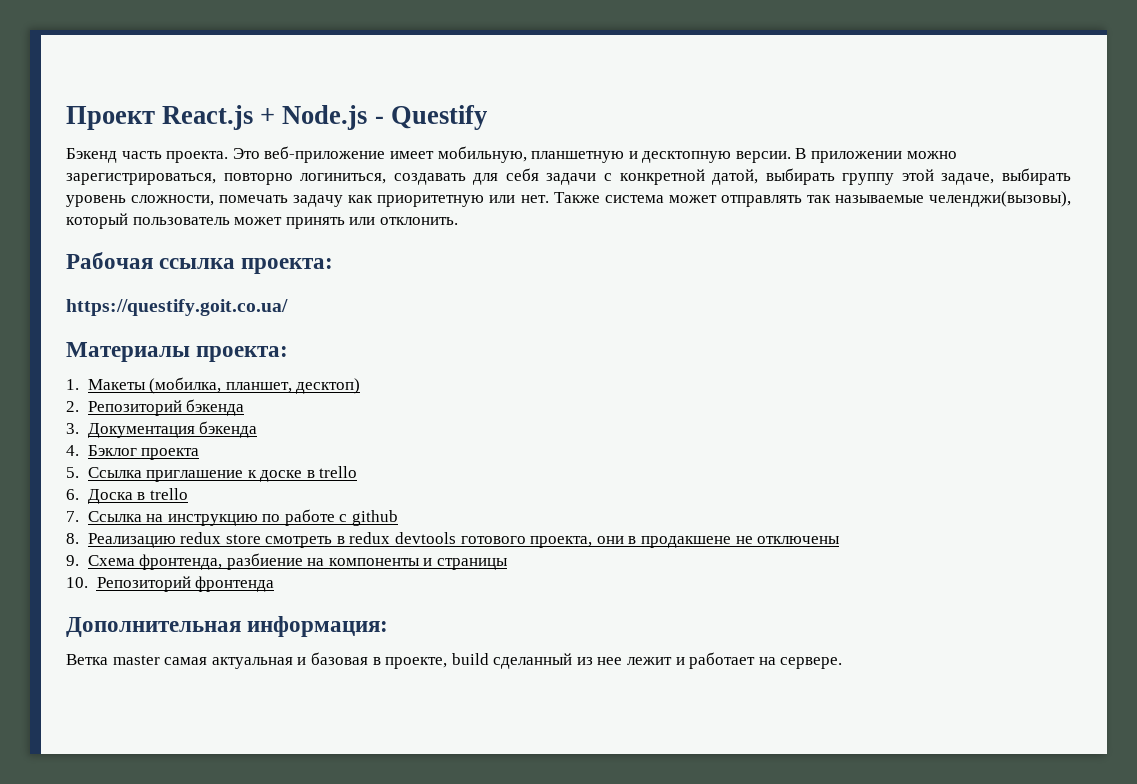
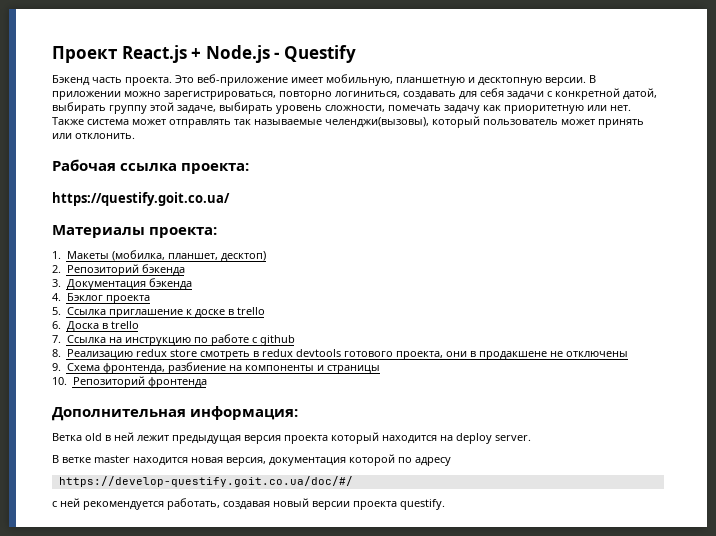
[112,652,843,669] master самая актуальная и базовая в проекте, build сделанный из нее лежит и работает на сервере. -> [85,432,531,444] [52,454,451,466] [58,476,353,487] [52,498,445,510] old в ней лежит предыдущая версия проекта который находится на deploy server. // В ветке master находится новая версия, документация которой по адресу // https://develop-questify.goit.co.ua/doc/#/ // с ней рекомендуется работать, создавая новый версии проекта questify.

